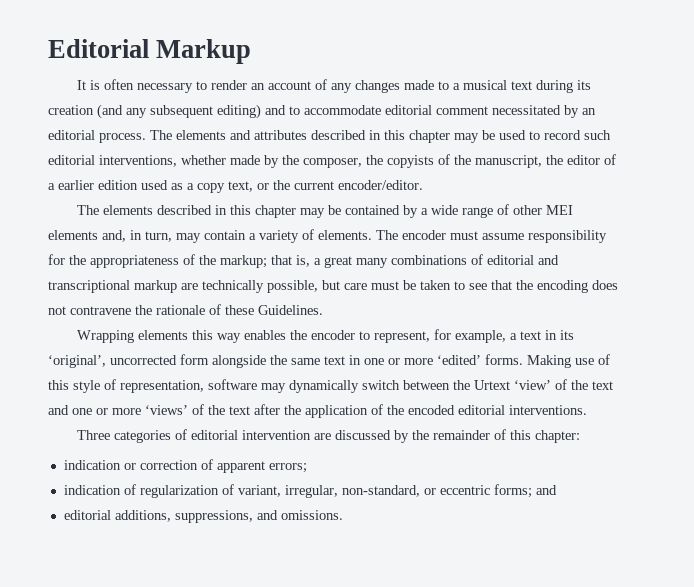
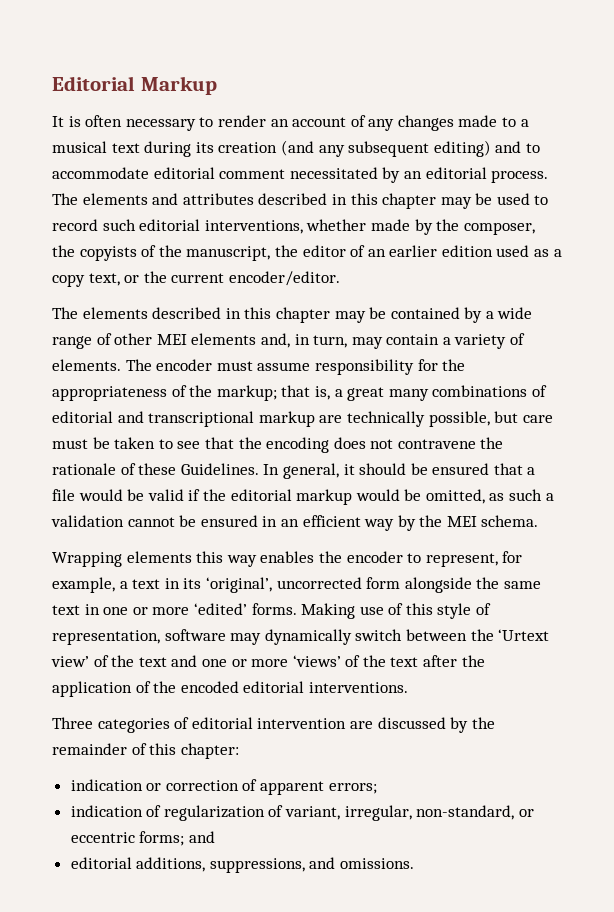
[48,183,55,190] a -> [367,249,386,257] an
(323, 310) none -> [263,463,536,479] [52,489,554,505] [51,515,539,531] In general, it should be ensured that a file would be valid if the editorial markup would be omitted, as such a validation cannot be ensured in an efficient way by the MEI schema.
[474,380,551,390] Urtext ‘view’ -> [498,629,550,641] [51,656,89,667] ‘Urtext view’

